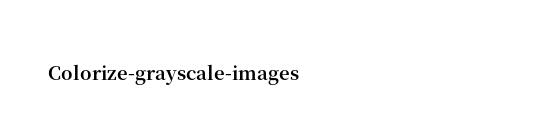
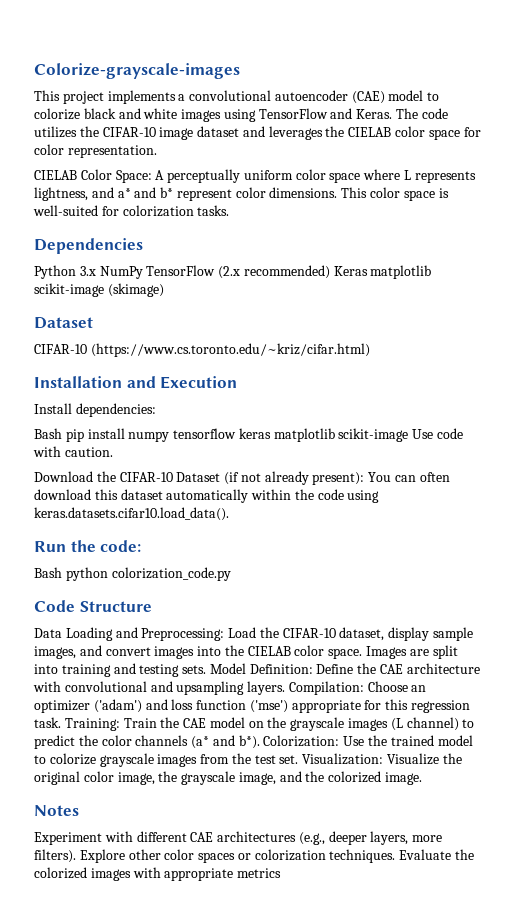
(299, 74) none -> [34,90,440,104] [34,108,448,122] [34,126,481,140] [34,144,157,158] [34,169,476,183] [34,187,449,201] [33,205,230,217] [34,238,143,254] [34,265,432,279] [34,283,164,297] [34,317,93,329] [34,343,370,357] [34,376,238,389] [34,403,156,417] [34,428,464,442] [33,446,113,457] [34,471,450,485] [34,489,380,503] [34,507,229,521] [34,540,142,552] [34,567,231,581] [34,600,152,612] [34,627,474,641] [34,645,458,659] [34,663,480,677] [33,681,427,695] [34,699,471,713] [34,717,475,731] [34,735,473,749] [34,753,462,767] [34,771,423,785] [34,805,79,816] [34,831,443,845] [34,849,475,863] [34,867,282,881] // This project implements a convolutional autoencoder (CAE) model to colorize black and white images using TensorFlow and Keras. The code utilizes the CIFAR-10 image dataset and leverages the CIELAB color space for color representation. // CIELAB Color Space: A perceptually uniform color space where L represents lightness, and a* and b* represent color dimensions. This color space is well-suited for colorization tasks. // Dependencies // Python 3.x NumPy TensorFlow (2.x recommended) Keras matplotlib scikit-image (skimage) // Dataset // CIFAR-10 (https://www.cs.toronto.edu/~kriz/cifar.html) // Installation and Execution // Install dependencies: // Bash pip install numpy tensorflow keras matplotlib scikit-image Use code with caution. // Download the CIFAR-10 Dataset (if not already present): You can often download this dataset automatically within the code using keras.datasets.cifar10.load_data(). // Run the code: // Bash python colorization_code.py // Code Structure // Data Loading and Preprocessing: Load the CIFAR-10 dataset, display sample images, and convert images into the CIELAB color space. Images are split into training and testing sets. Model Definition: Define the CAE architecture with convolutional and upsampling layers. Compilation: Choose an optimizer ('adam') and loss function ('mse') appropriate for this regression task. Training: Train the CAE model on the grayscale images (L channel) to predict the color channels (a* and b*). Colorization: Use the trained model to colorize grayscale images from the test set. Visualization: Visualize the original color image, the grayscale image, and the colorized image. // Notes // Experiment with different CAE architectures (e.g., deeper layers, more filters). Explore other color spaces or colorization techniques. Evaluate the colorized images with appropriate metrics

